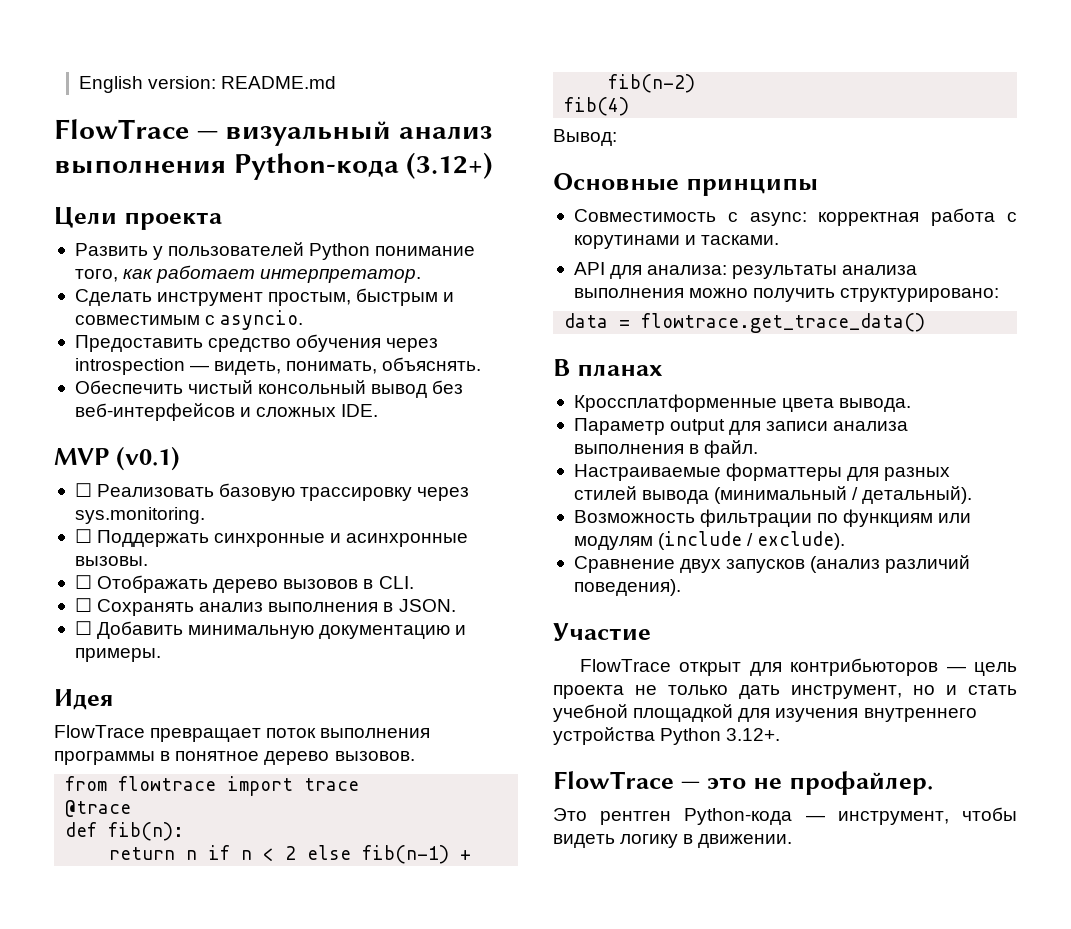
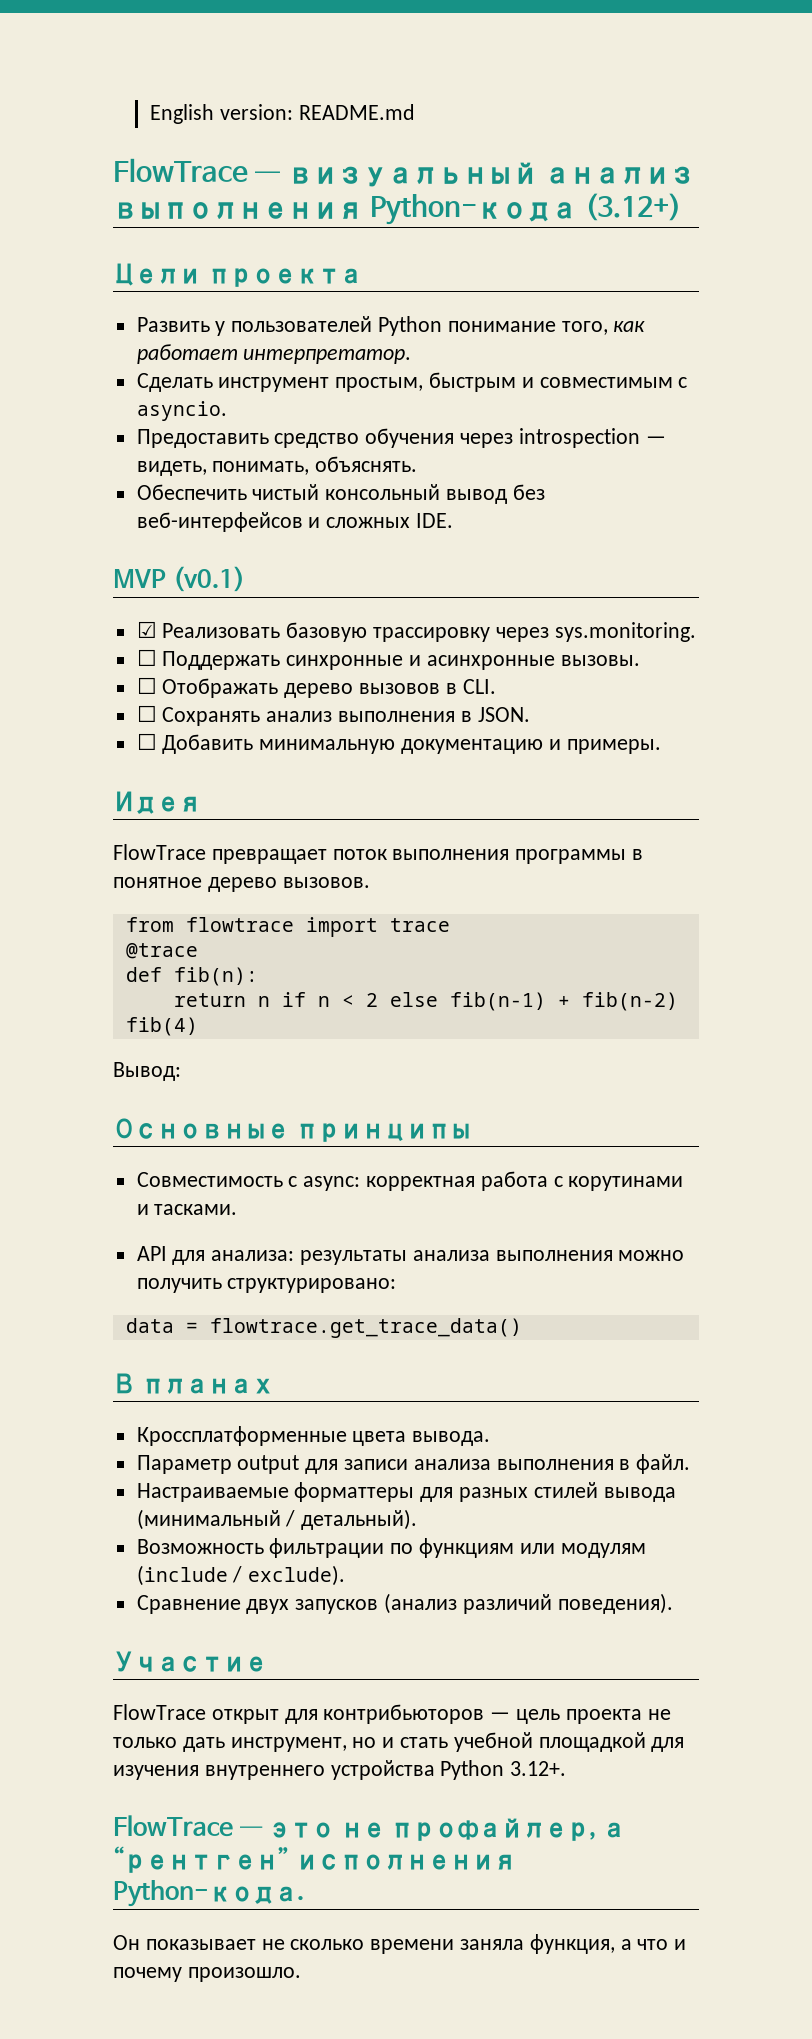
[74,483,92,497] ☐ -> [136,621,157,638] ☑
[788,771,933,795] [553,807,1017,825] [553,834,793,848] профайлер. // Это рентген Python-кода — инструмент, чтобы видеть логику в движении. -> [391,1818,626,1841] [113,1846,516,1873] [113,1880,304,1907] [113,1934,687,1954] [113,1967,301,1982] профайлер, а “рентген” исполнения Python-кода. // Он показывает не сколько времени заняла функция, а что и почему произошло.

